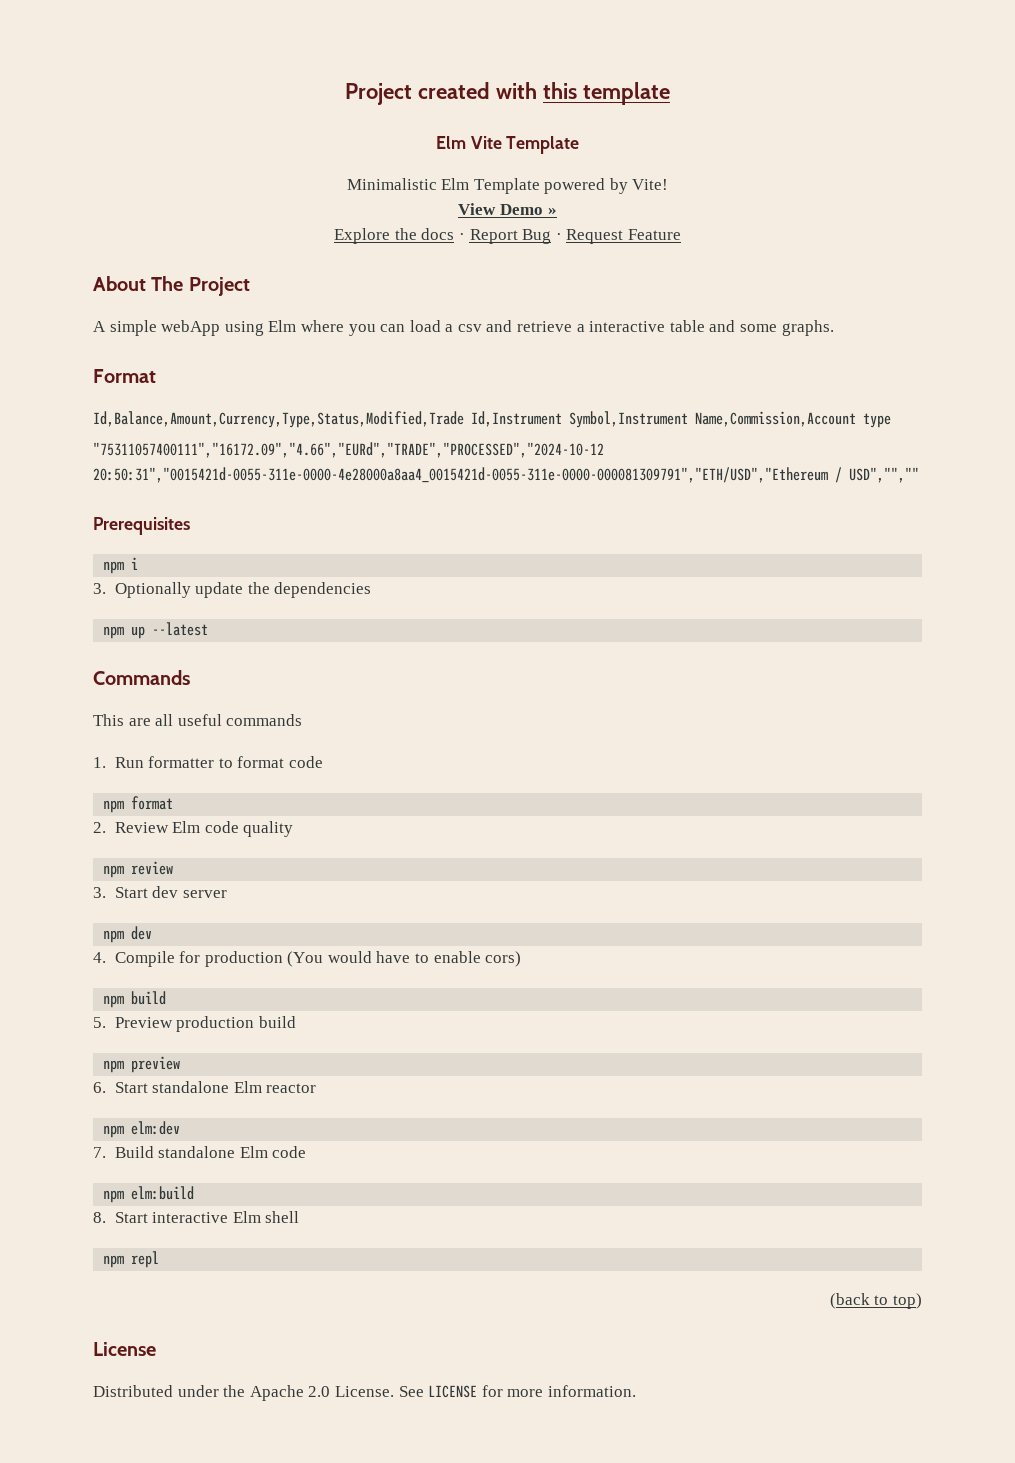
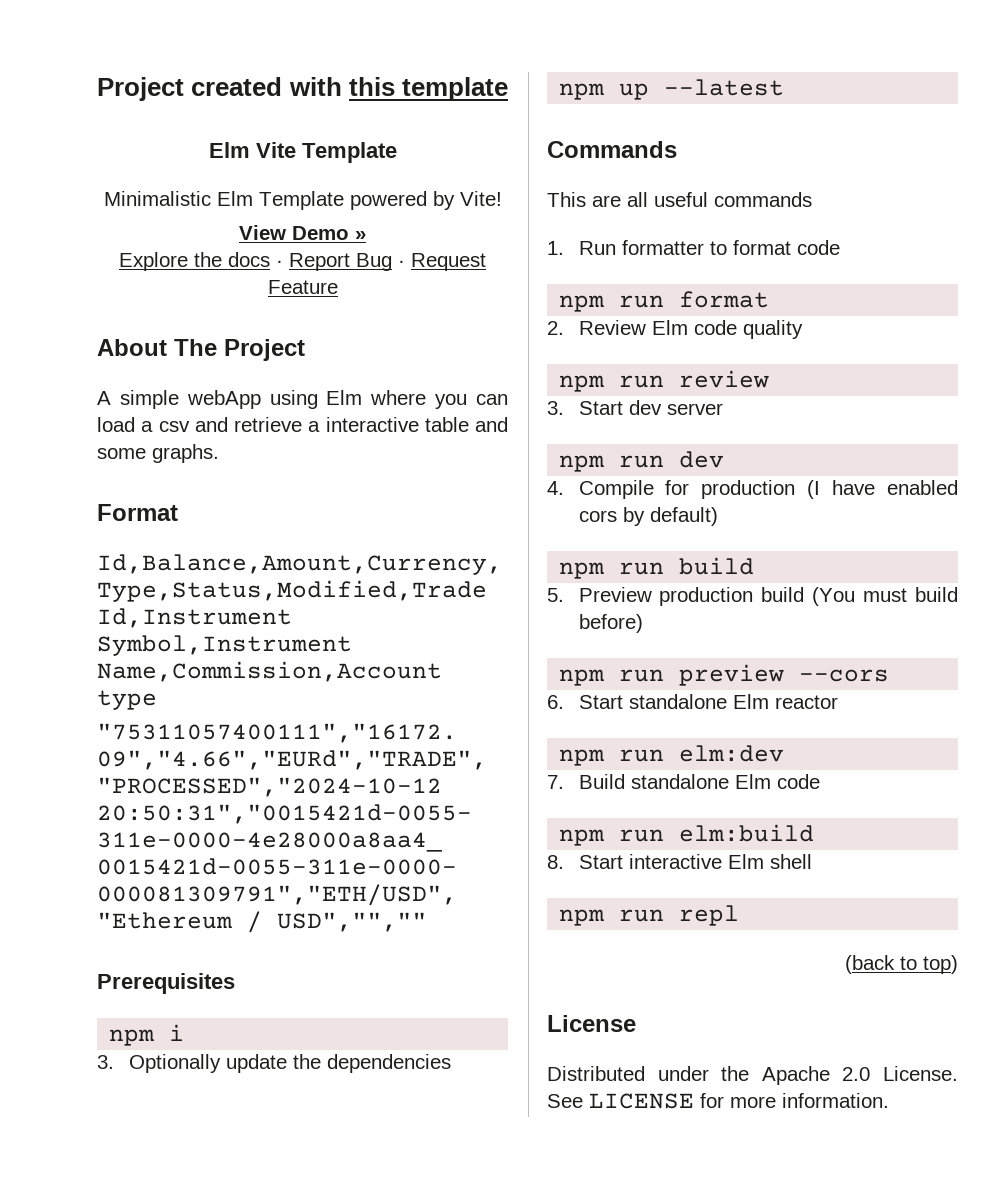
(125, 806) none -> [619,295,665,308] run
(125, 871) none -> [619,375,665,388] run
(125, 936) none -> [619,455,665,468] run
[287,951,522,967] [103,995,125,1008] (You would have to enable cors) // npm -> [807,480,958,499] [578,507,718,526] [559,562,665,579] (I have enabled cors by default) // npm run
[103,1060,125,1073] // npm -> [812,587,958,606] [578,614,643,633] [559,669,665,686] (You must build before) // npm run
(181, 1064) none -> [799,669,890,682] --cors
(125, 1131) none -> [619,749,665,762] run
(125, 1196) none -> [619,829,665,842] run
(125, 1261) none -> [619,909,665,922] run

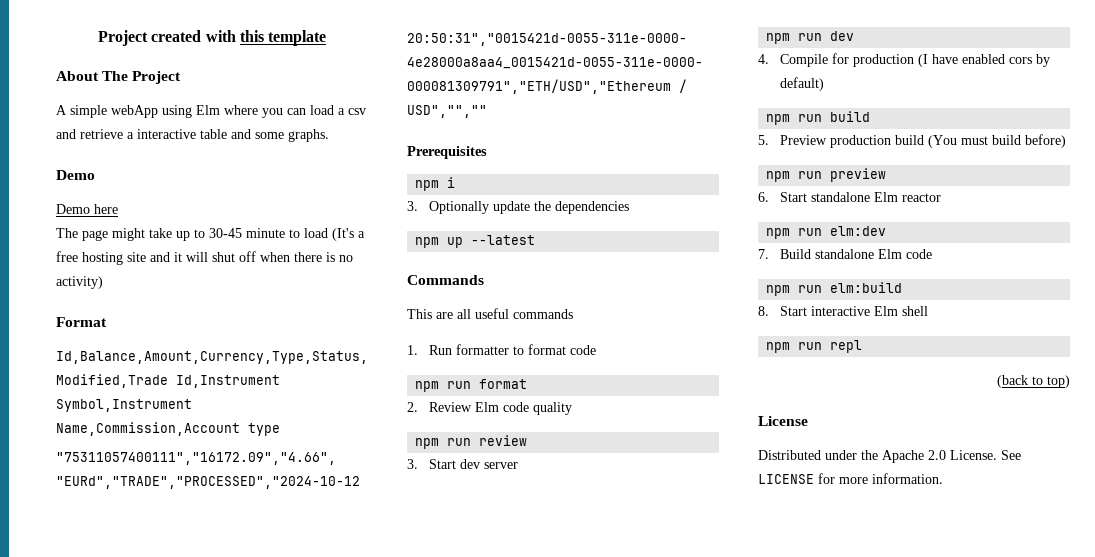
[208,142,397,163] [103,191,502,210] [239,225,366,240] [119,252,486,271] [267,280,338,294] // Elm Vite Template // Minimalistic Elm Template powered by Vite! // View Demo » // Explore the docs · Report Bug · Request Feature -> (327, 38) none
(219, 453) none -> [56,170,95,180] [56,204,118,214] [56,228,365,241] [56,251,353,265] [56,276,103,289] // Demo // Demo here // The page might take up to 30-45 minute to load (It's a free hosting site and it will shut off when there is no activity)
[799,669,890,682] --cors -> (887, 175) none

